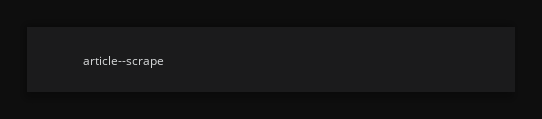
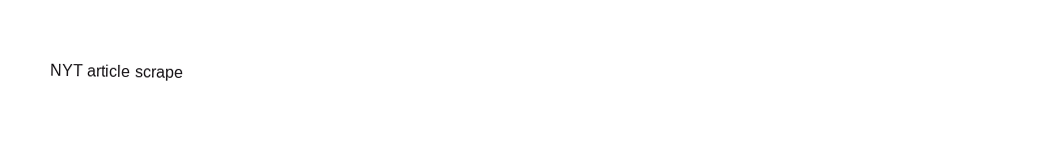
[83,56,164,68] article--scrape -> [49,63,184,82] NYT article scrape

